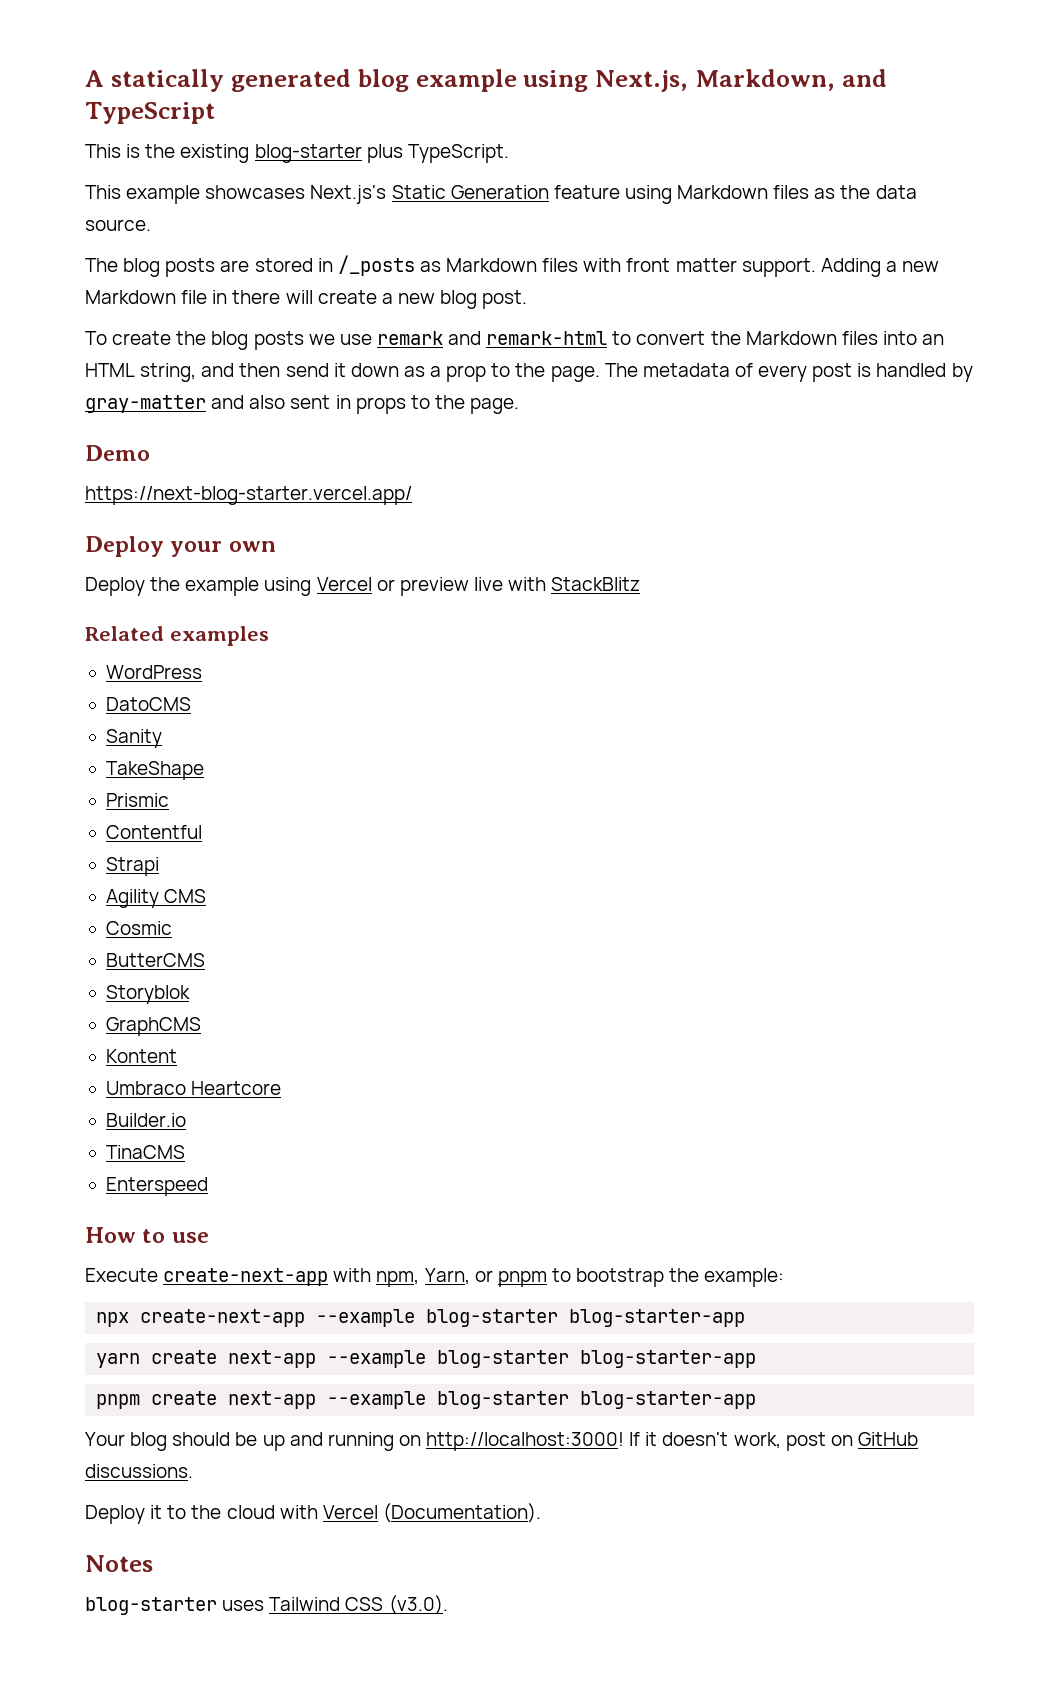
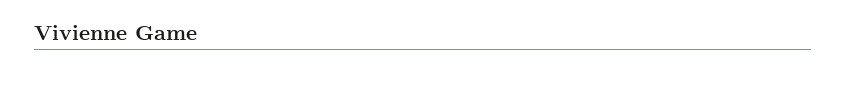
[85,69,888,92] [85,102,215,124] [85,144,509,163] [85,185,917,204] [85,219,151,231] [85,255,940,277] [85,290,528,309] [85,331,945,350] [85,363,973,382] [85,395,520,414] [85,445,150,461] [85,486,412,505] [85,536,276,557] [85,577,641,596] [85,626,269,646] [105,665,202,679] [105,697,191,711] [105,729,162,748] [105,761,204,780] [105,793,169,807] [105,825,202,839] [105,857,159,876] [105,889,207,908] [105,921,172,935] [105,953,205,967] [105,985,190,1004] [105,1017,201,1036] [105,1049,177,1063] [105,1081,282,1095] [105,1113,186,1127] [105,1145,185,1159] [105,1177,208,1196] [85,1227,209,1243] [85,1268,785,1287] [96,1309,746,1327] [96,1350,757,1368] [96,1391,757,1409] [85,1432,918,1451] [85,1464,193,1478] [85,1503,541,1524] [85,1555,153,1572] [85,1595,448,1615] A statically generated blog example using Next.js, Markdown, and TypeScript // This is the existing blog-starter plus TypeScript. // This example showcases Next.js's Static Generation feature using Markdown files as the data source. // The blog posts are stored in /_posts as Markdown files with front matter support. Adding a new Markdown file in there will create a new blog post. // To create the blog posts we use remark and remark-html to convert the Markdown files into an HTML string, and then send it down as a prop to the page. The metadata of every post is handled by gray-matter and also sent in props to the page. // Demo // https://next-blog-starter.vercel.app/ // Deploy your own // Deploy the example using Vercel or preview live with StackBlitz // Related examples // WordPress // DatoCMS // Sanity // TakeShape // Prismic // Contentful // Strapi // Agility CMS // Cosmic // ButterCMS // Storyblok // GraphCMS // Kontent // Umbraco Heartcore // Builder.io // TinaCMS // Enterspeed // How to use // Execute create-next-app with npm, Yarn, or pnpm to bootstrap the example: // npx create-next-app --example blog-starter blog-starter-app // yarn create next-app --example blog-starter blog-starter-app // pnpm create next-app --example blog-starter blog-starter-app // Your blog should be up and running on http://localhost:3000! If it doesn't work, post on GitHub discussions. // Deploy it to the cloud with Vercel (Documentation). // Notes // blog-starter uses Tailwind CSS (v3.0). -> [34,25,197,40] Vivienne Game

